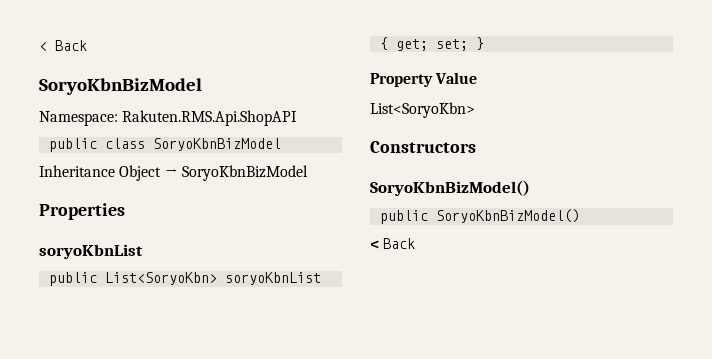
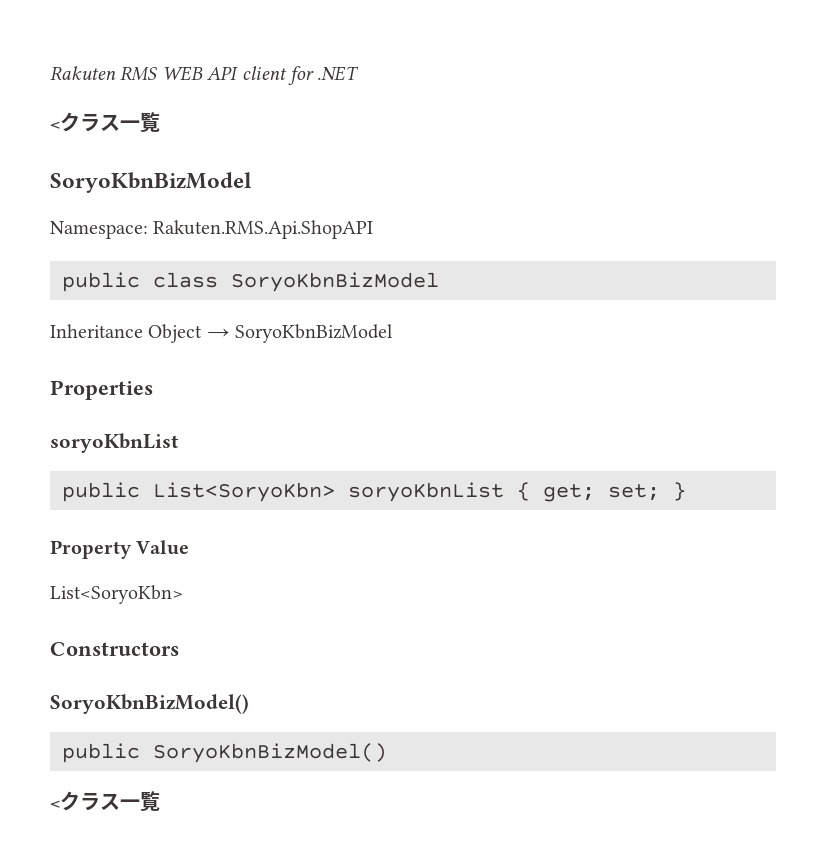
[39,40,87,51] < Back -> [50,66,360,85] [50,112,160,133] Rakuten RMS WEB API client for .NET // <クラス一覧
[383,238,416,249] Back -> [60,791,160,812] クラス一覧

